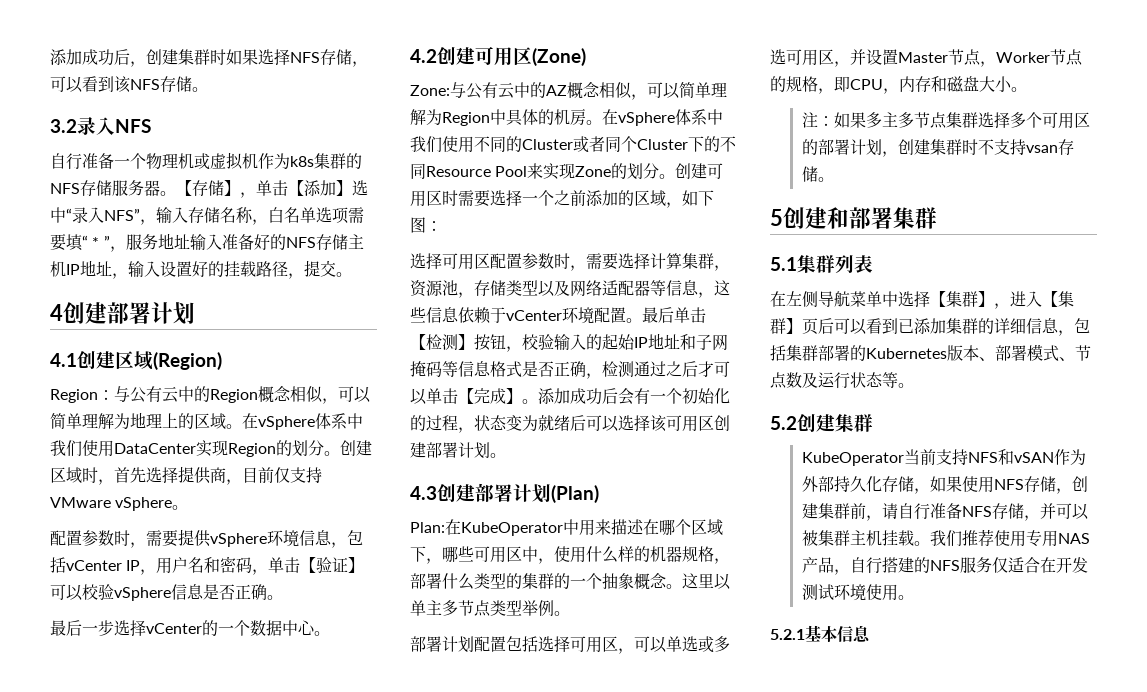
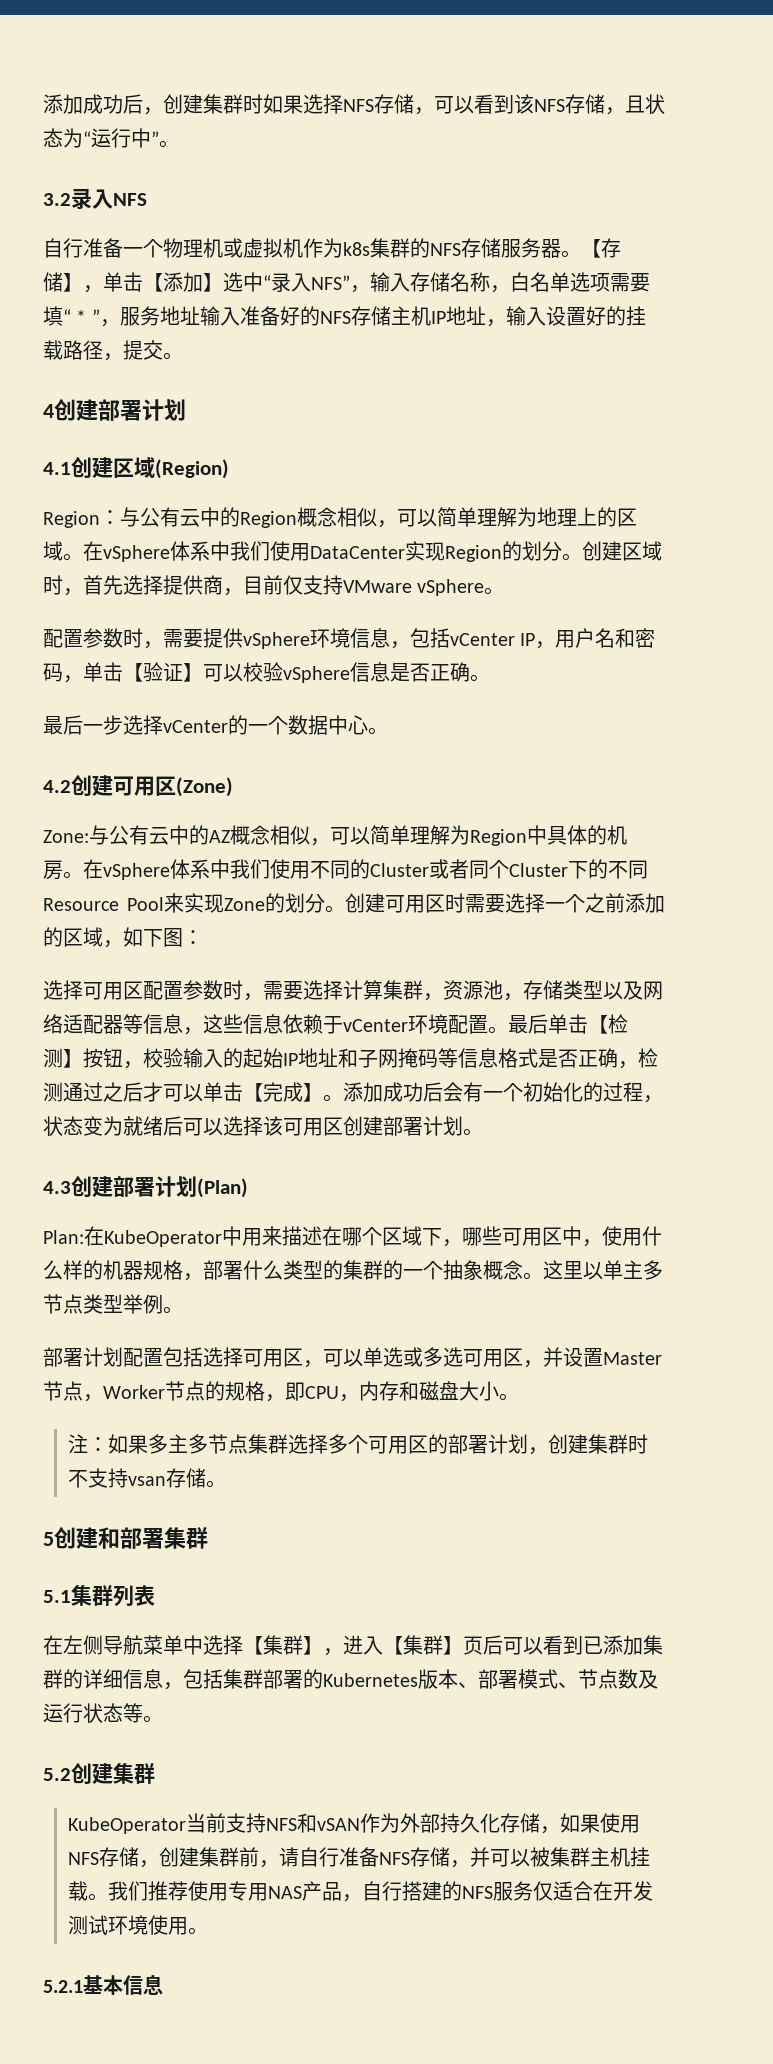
(192, 84) none -> [605,94,665,115] [43,128,159,148] ，且状态为“运行中”

